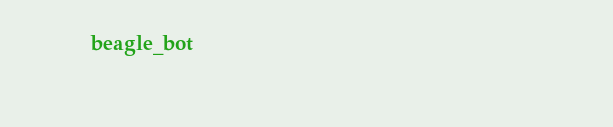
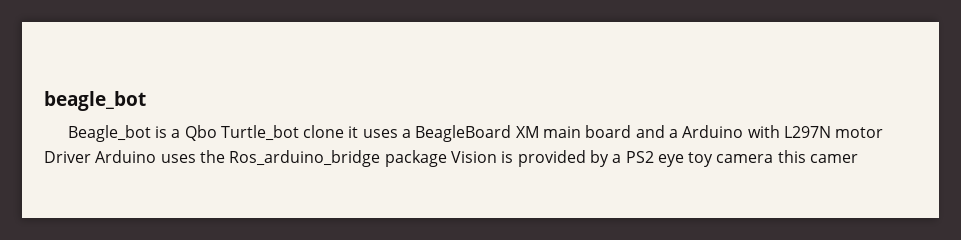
(193, 45) none -> [67,125,884,142] [44,150,859,167] // Beagle_bot is a Qbo Turtle_bot clone it uses a BeagleBoard XM main board and a Arduino with L297N motor Driver Arduino uses the Ros_arduino_bridge package Vision is provided by a PS2 eye toy camera this camer

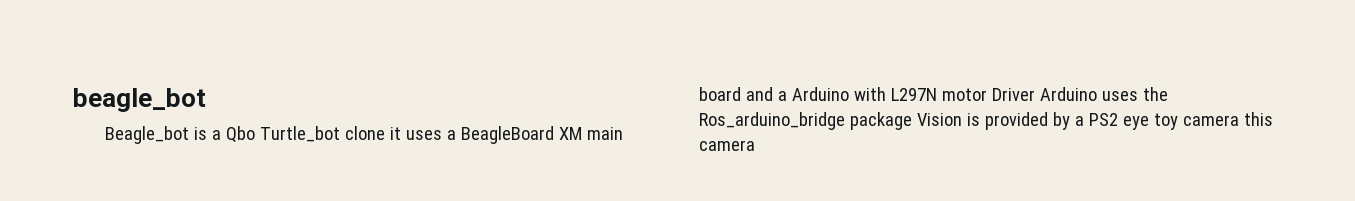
[810,154,859,163] camer -> [699,140,755,151] camera

